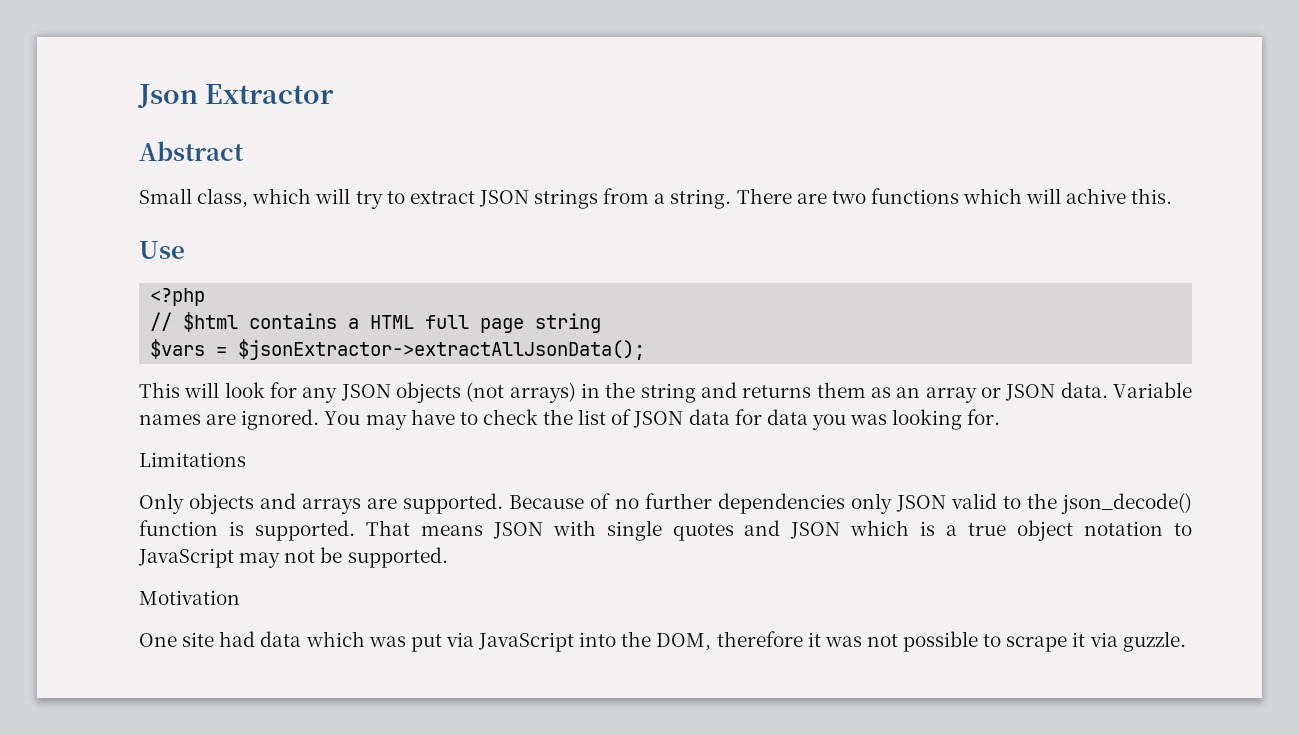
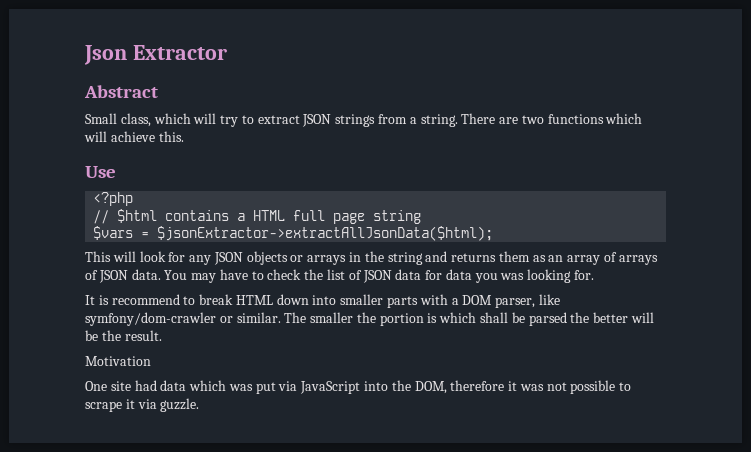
[1066,188,1127,204] achive -> [110,131,155,142] achieve
[238,339,646,360] $jsonExtractor->extractAllJsonData(); -> [157,226,494,241] $jsonExtractor->extractAllJsonData($html);
[466,382,576,403] (not arrays) -> [290,255,347,265] or arrays
[981,382,1193,401] [139,409,320,430] or JSON data. Variable names are ignored. -> [604,252,658,265] [85,269,161,283] of arrays of JSON data.
[139,452,246,467] [139,493,1192,514] [139,520,1193,541] [138,547,448,568] Limitations // Only objects and arrays are supported. Because of no further dependencies only JSON valid to the json_decode() function is supported. That means JSON with single quotes and JSON which is a true object notation to JavaScript may not be supported. -> [85,294,560,308] [85,312,654,326] [85,330,162,341] It is recommend to break HTML down into smaller parts with a DOM parser, like symfony/dom-crawler or similar. The smaller the portion is which shall be parsed the better will be the result.

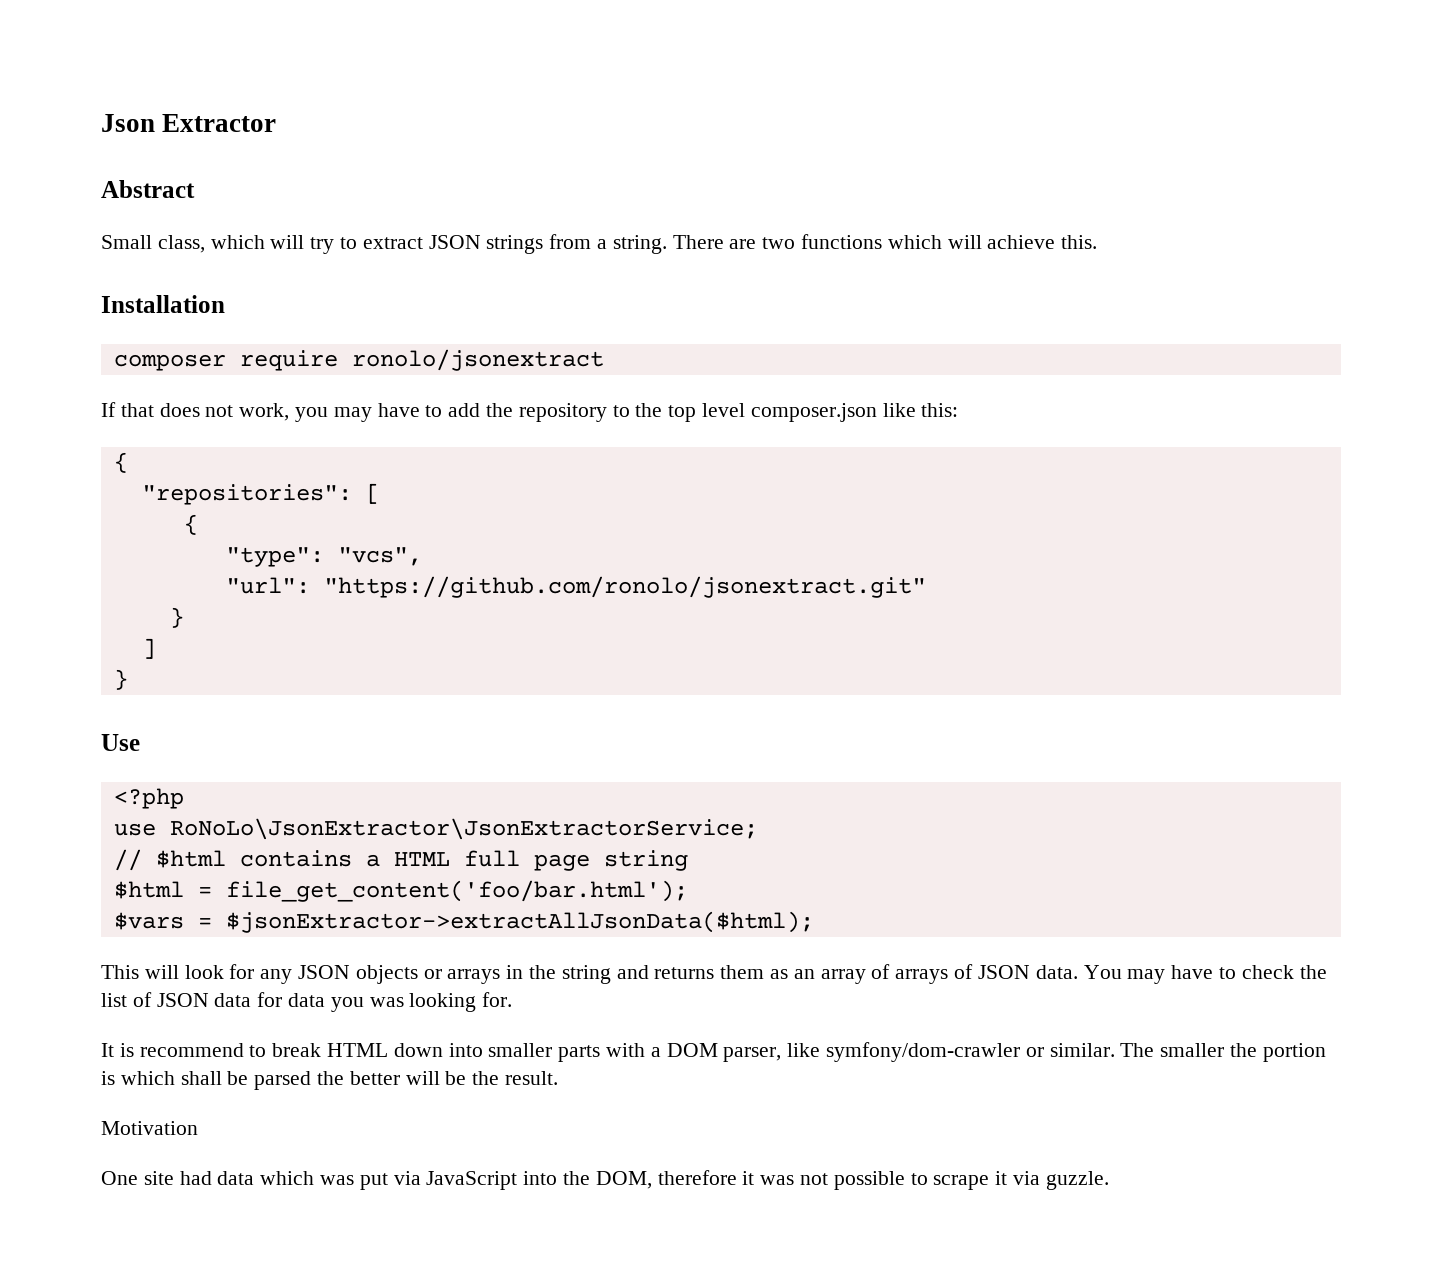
(184, 136) none -> [101,295,225,313] [113,349,604,371] [101,402,959,422] [113,452,128,473] [141,483,380,505] [183,514,198,535] [225,547,422,567] [225,576,926,598] [169,607,184,628] [141,638,156,659] [113,669,128,690] // Installation // composer require ronolo/jsonextract // If that does not work, you may have to add the repository to the top level composer.json like this: // { // "repositories": [ // { // "type": "vcs", // "url": "https://github.com/ronolo/jsonextract.git" // } // ] // }
(134, 199) none -> [113,818,758,840] // use RoNoLo\JsonExtractor\JsonExtractorService;
(422, 217) none -> [113,880,688,902] // $html = file_get_content('foo/bar.html');

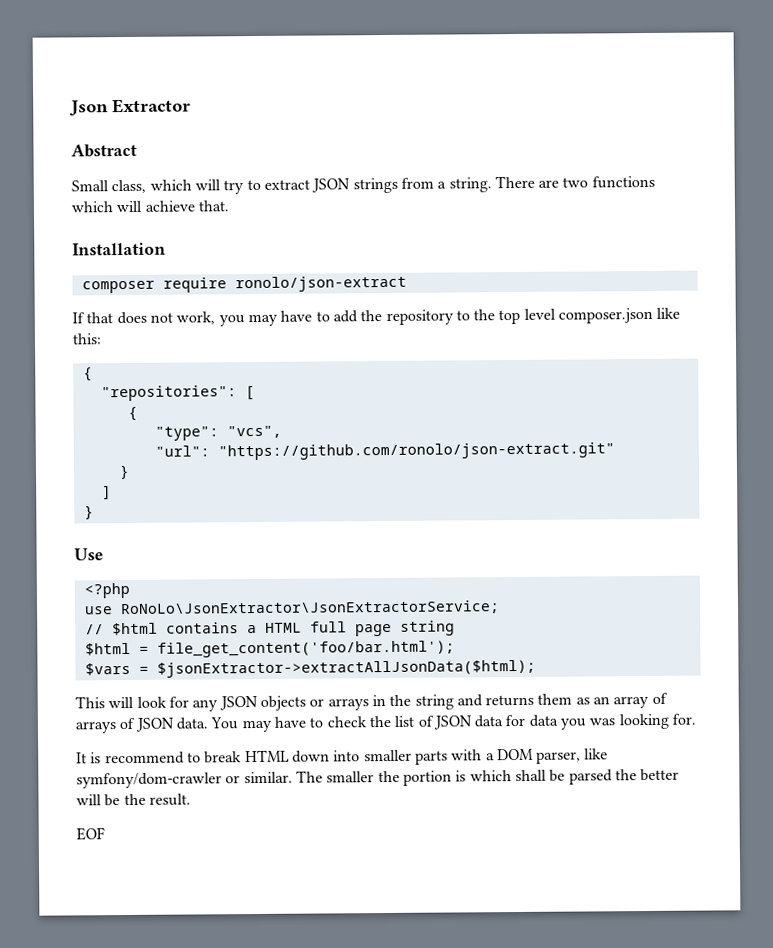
[1061,235,1098,249] this. -> [197,200,229,212] that.
[351,349,604,371] ronolo/jsonextract -> [234,275,407,293] ronolo/json-extract
[323,576,926,598] "https://github.com/ronolo/jsonextract.git" -> [217,442,615,461] "https://github.com/ronolo/json-extract.git"
[101,1121,198,1135] [101,1170,1109,1190] Motivation // One site had data which was put via JavaScript into the DOM, therefore it was not possible to scrape it via guzzle. -> [76,827,105,841] EOF

